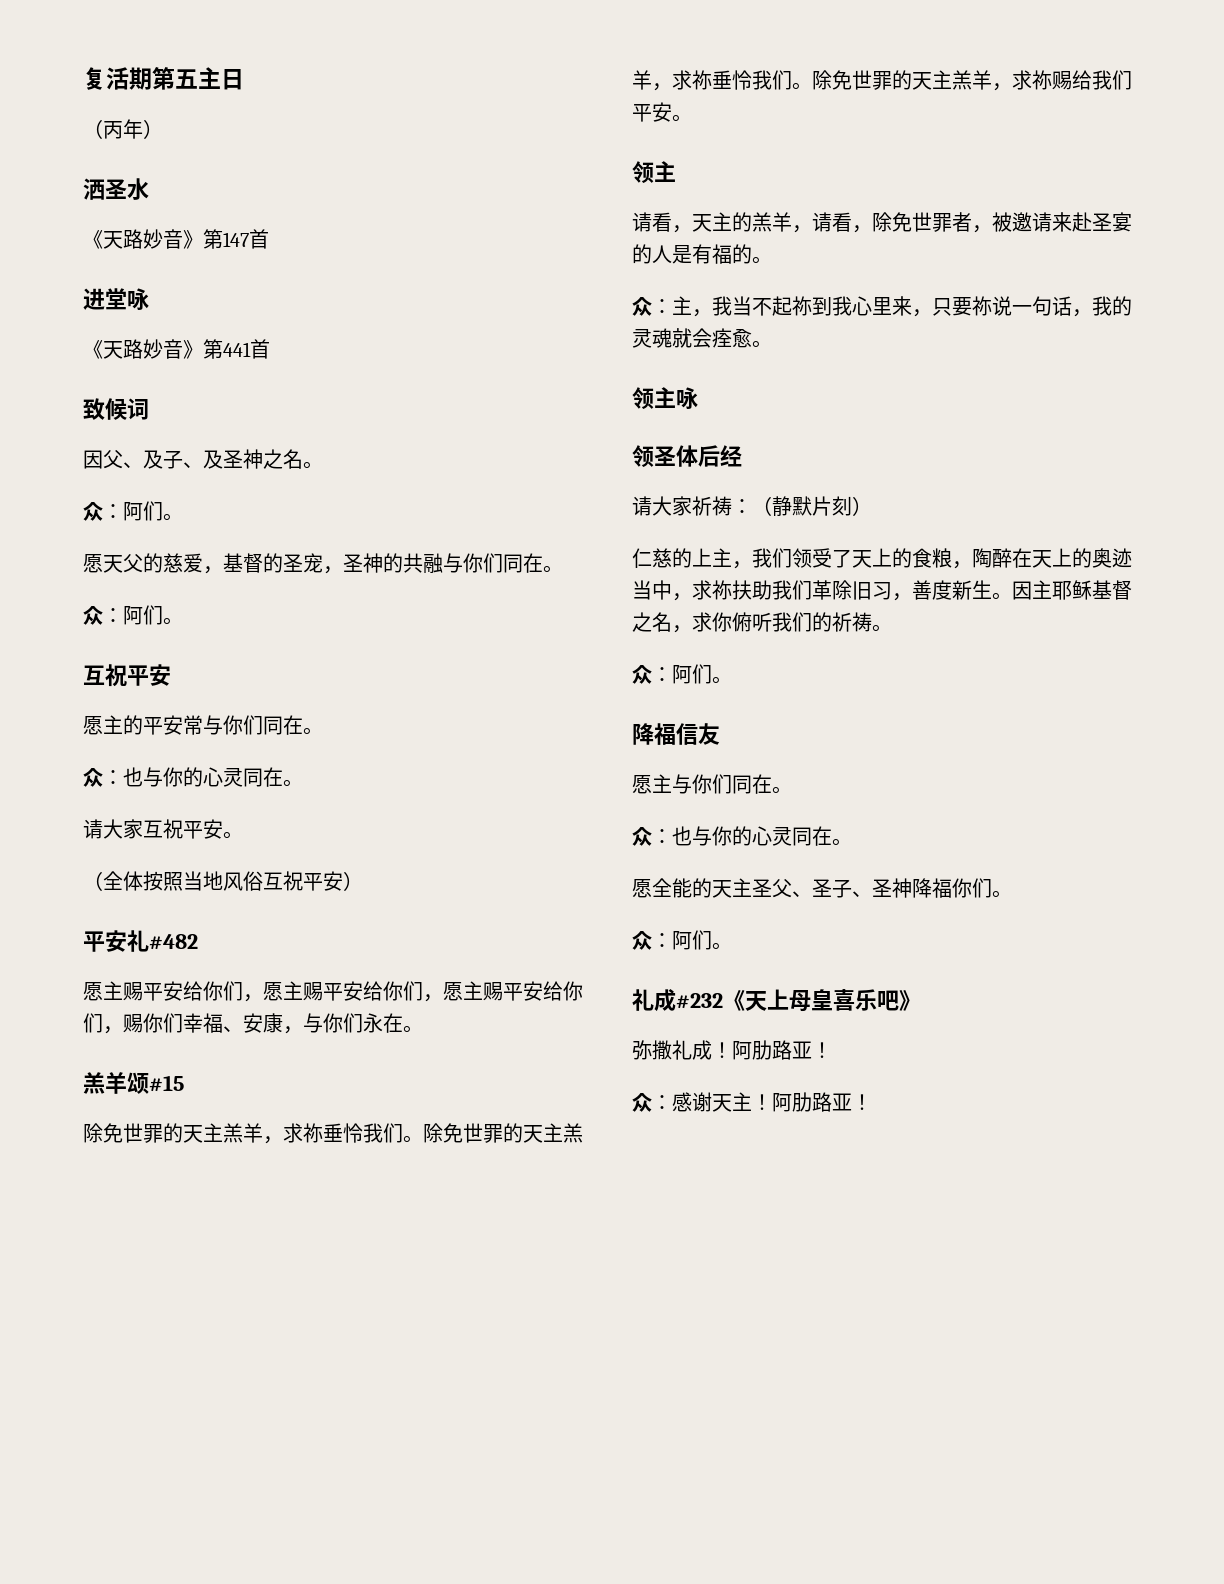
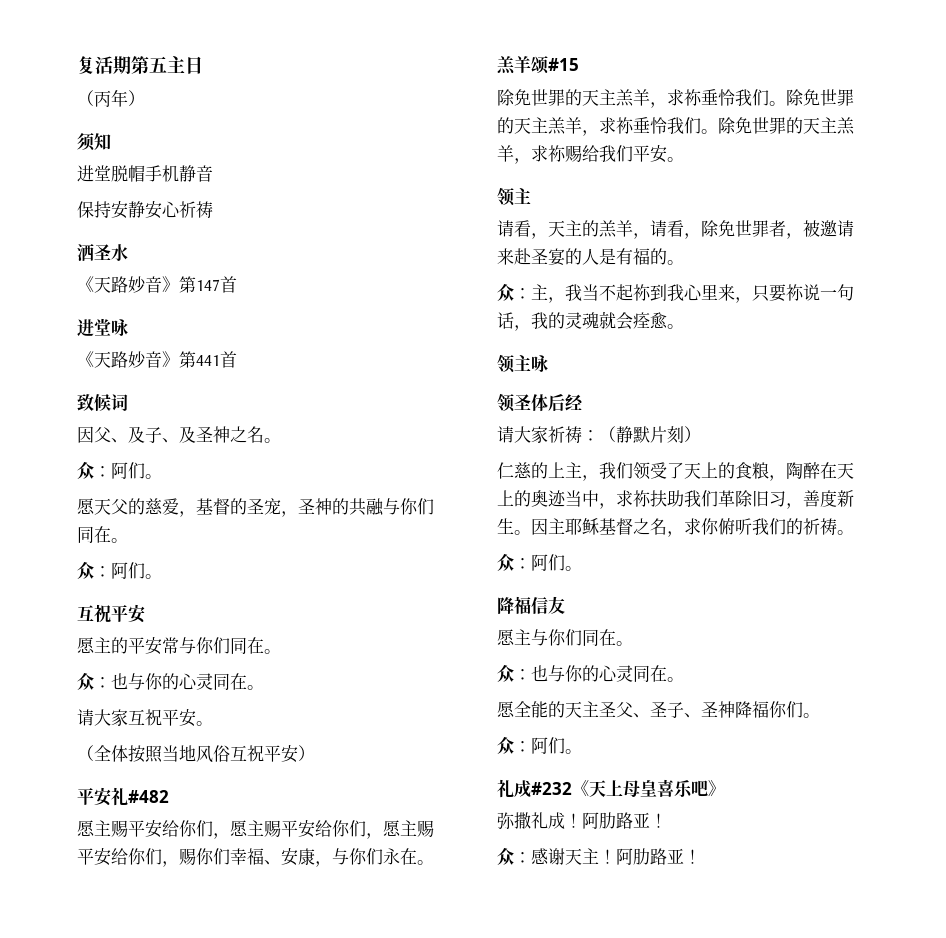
(163, 129) none -> [77,132,111,151] [77,165,213,182] [77,201,213,219] // 须知 // 进堂脱帽手机静音 // 保持安静安心祈祷

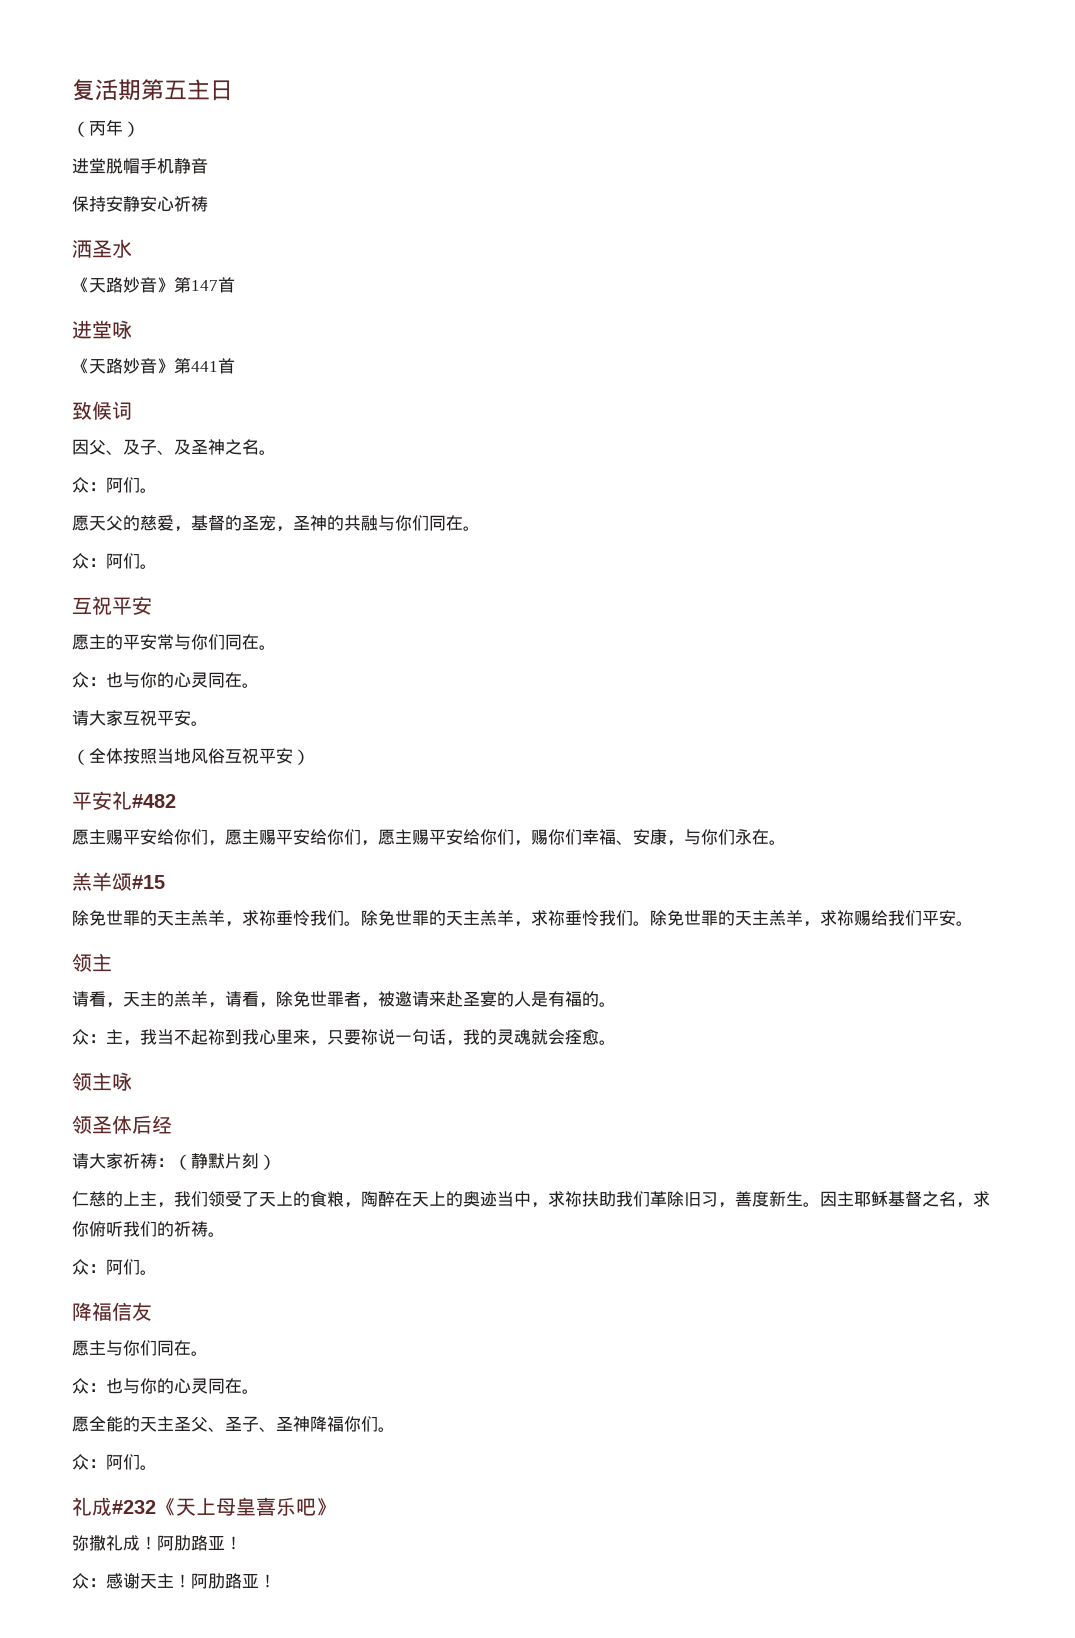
[77,132,111,151] // 须知 -> (140, 129) none

